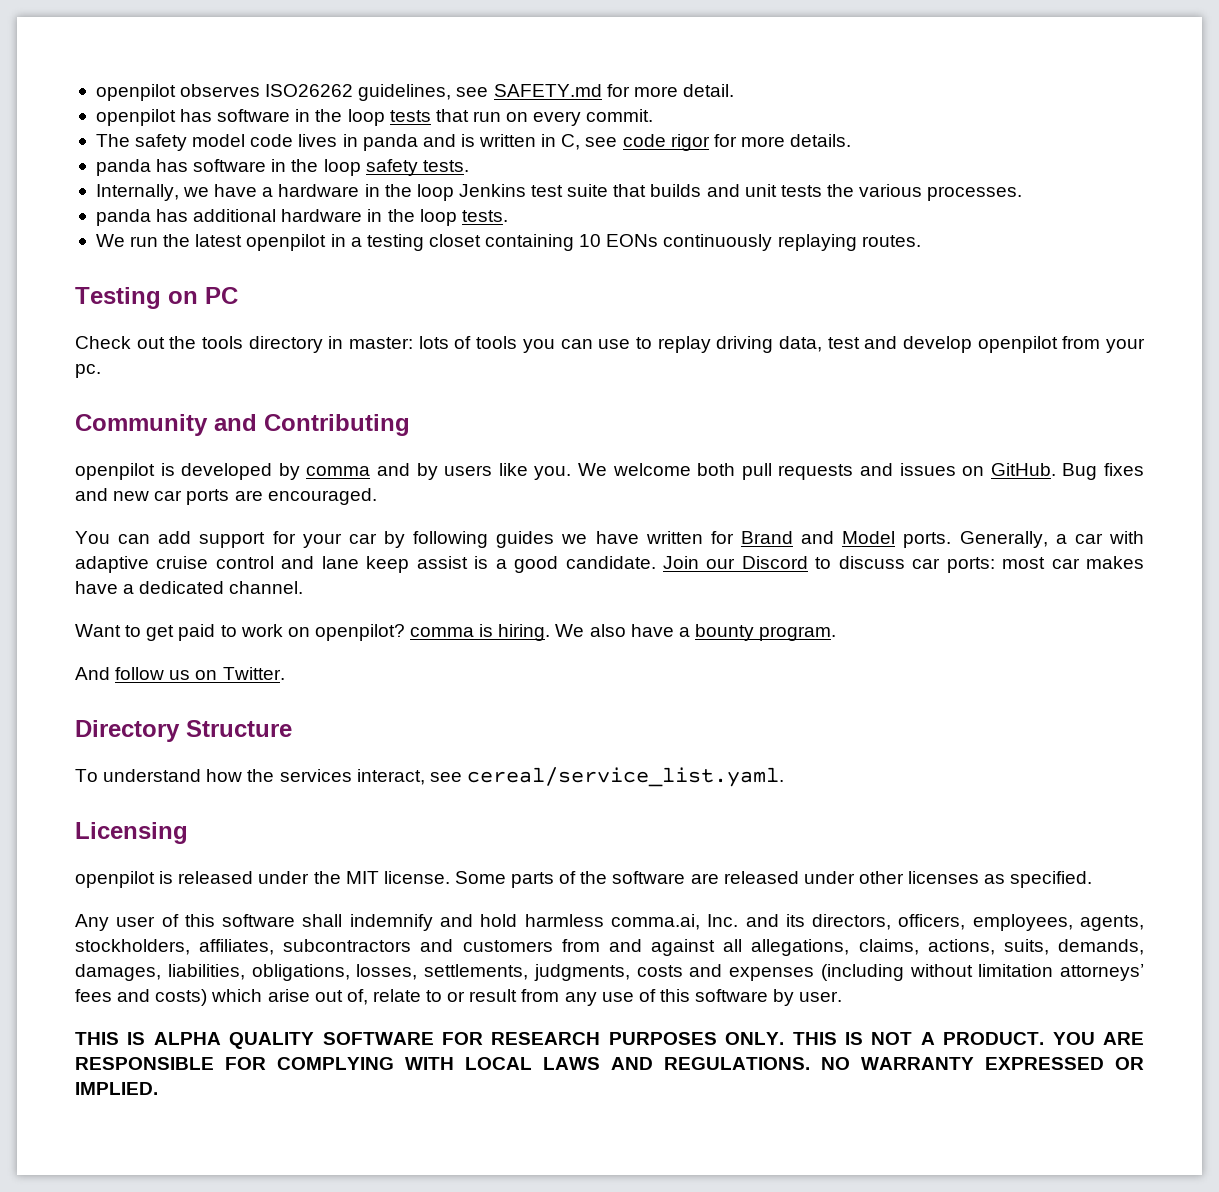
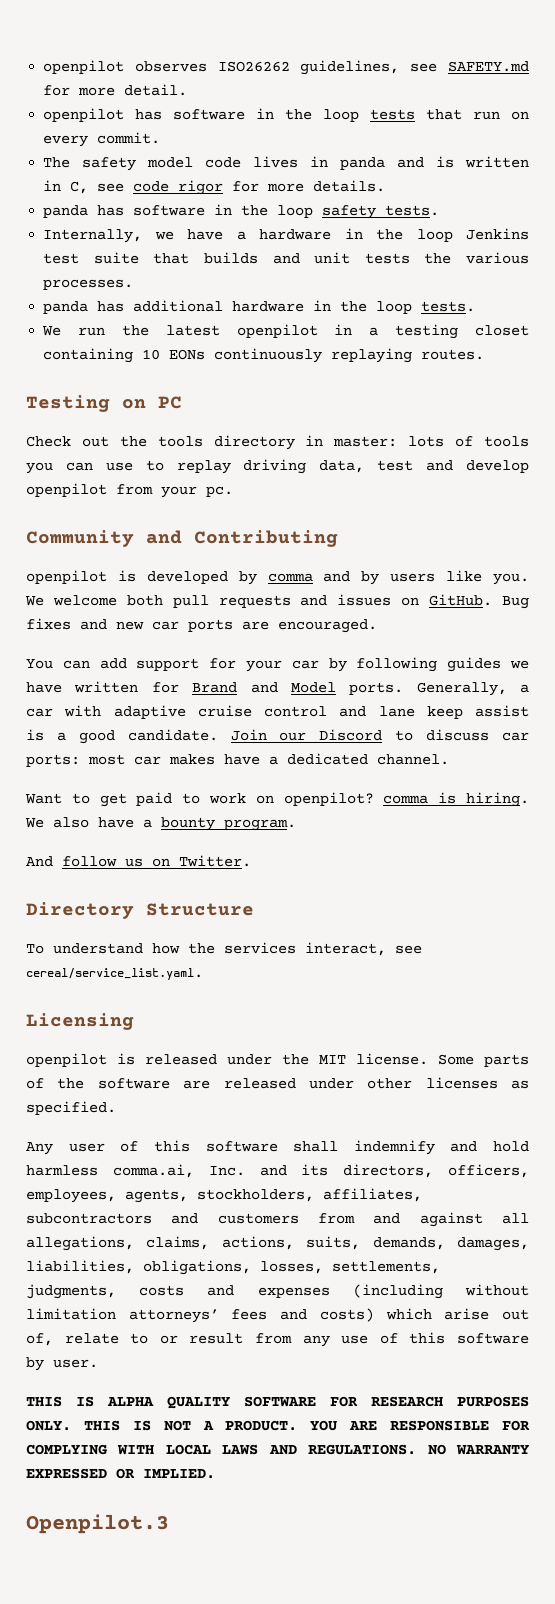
(158, 1088) none -> [26,1514,169,1534] // Openpilot.3

